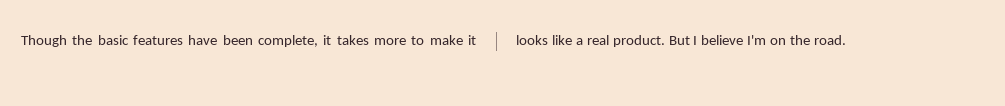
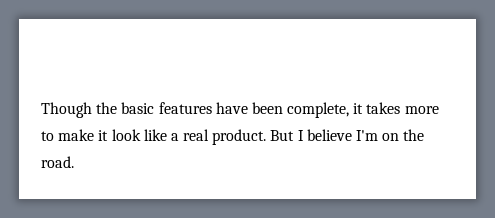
[516,35,548,45] looks -> [111,129,141,141] look

